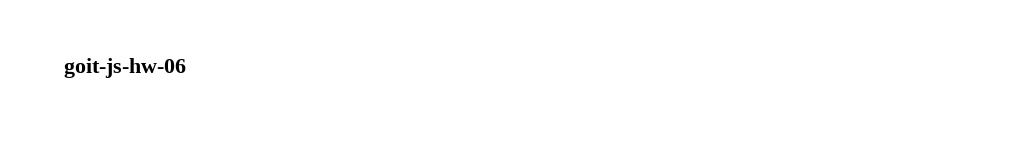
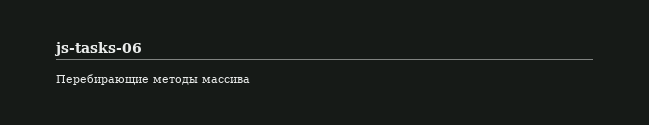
[64,58,186,78] goit-js-hw-06 -> [54,42,142,56] [56,74,250,85] js-tasks-06 // Перебирающие методы массива

